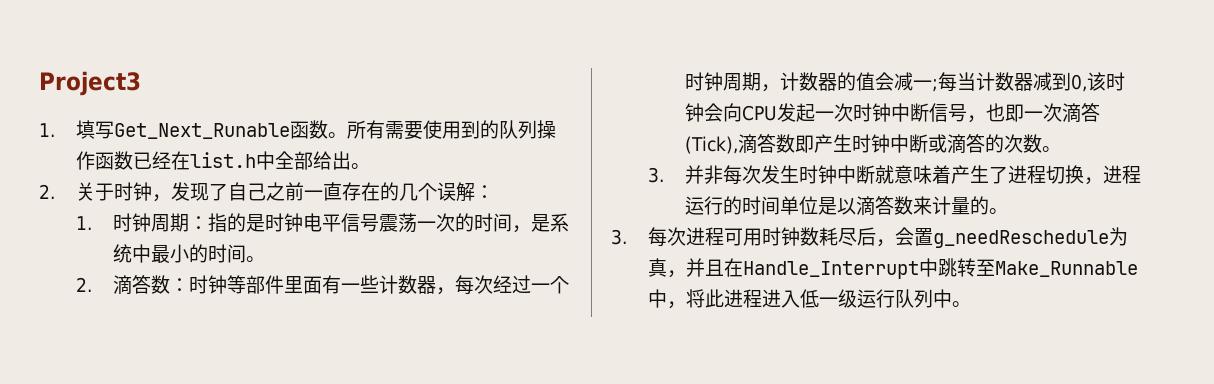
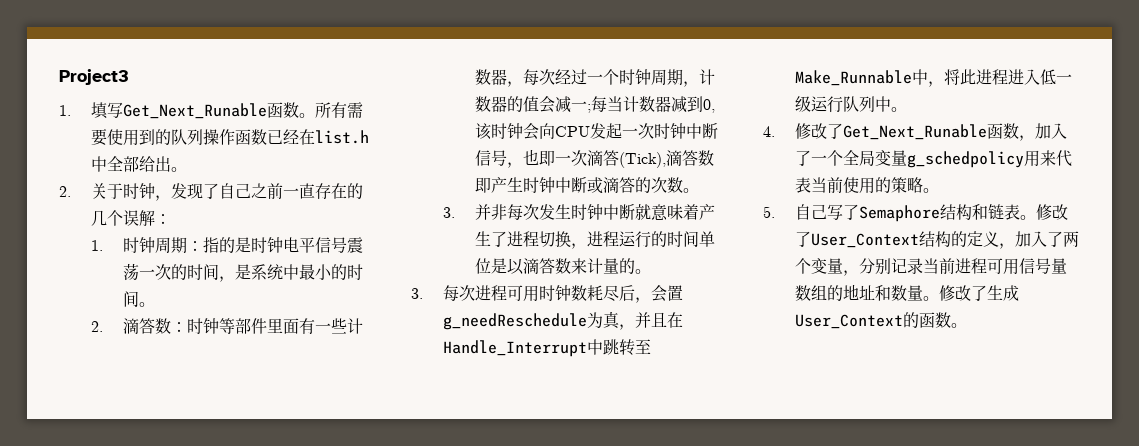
(971, 304) none -> [763,123,1067,141] [794,150,1072,168] [794,177,939,194] [763,204,1068,222] [794,231,1079,249] [794,258,1067,276] [794,284,1019,301] [794,312,967,329] // 4.修改了Get_Next_Runable函数，加入了一个全局变量g_schedpolicy用来代表当前使用的策略。 // 5.自己写了Semaphore结构和链表。修改了User_Context结构的定义，加入了两个变量，分别记录当前进程可用信号量数组的地址和数量。修改了生成User_Context的函数。

